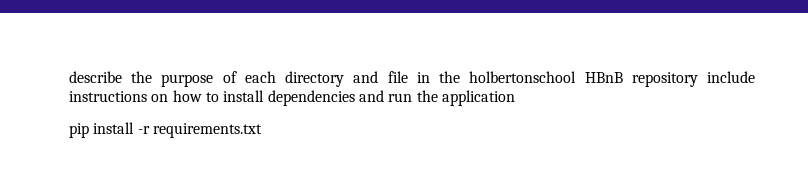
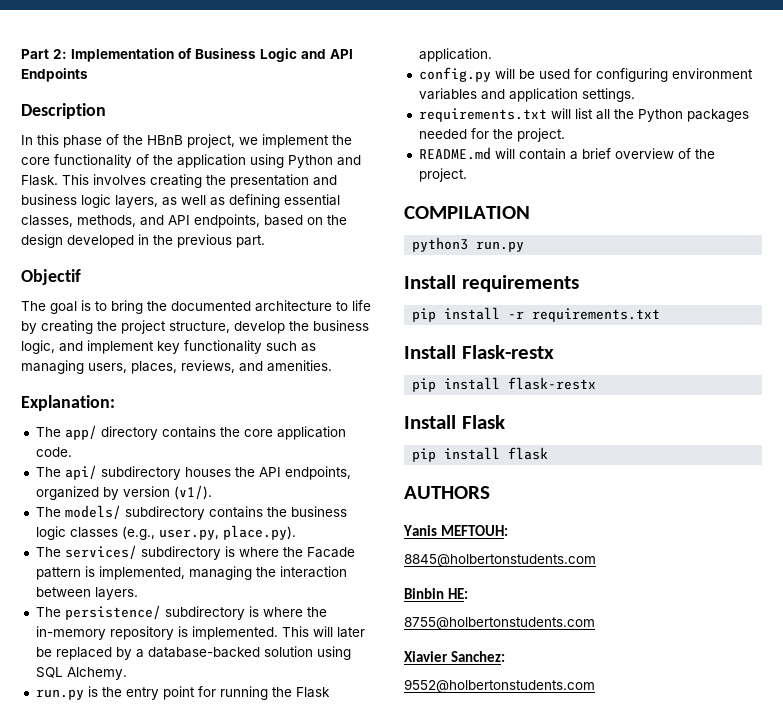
[69,71,756,87] [69,90,515,106] [69,122,262,138] describe the purpose of each directory and file in the holbertonschool HBnB repository include instructions on how to install dependencies and run the application // pip install -r requirements.txt -> [21,48,353,62] [21,68,88,82] [21,103,106,119] [21,134,352,148] [21,154,361,168] [21,174,337,188] [21,194,340,208] [21,214,347,228] [21,234,265,248] [21,269,81,285] [21,300,371,314] [21,320,369,334] [21,340,316,354] [21,360,332,374] [21,395,115,411] [35,425,346,440] [35,447,72,457] [35,465,351,480] [35,485,212,500] [35,505,347,520] [35,525,296,540] [35,545,355,560] [35,566,347,580] [35,587,138,600] [35,605,327,620] [35,626,365,640] [35,646,351,660] [35,667,127,680] [35,686,330,700] [418,48,492,62] [418,67,753,82] [418,88,635,102] [418,108,749,122] [418,128,565,142] [418,147,715,160] [418,168,467,182] [404,206,530,219] [412,237,525,252] [404,275,579,292] [412,307,661,322] [404,345,554,359] [412,377,597,392] [404,415,505,429] [412,447,549,462] [404,486,490,499] [403,525,509,536] [404,554,596,567] [404,588,469,599] [404,617,595,630] [404,651,506,662] [404,679,595,693] Part 2: Implementation of Business Logic and API Endpoints // Description // In this phase of the HBnB project, we implement the core functionality of the application using Python and Flask. This involves creating the presentation and business logic layers, as well as defining essential classes, methods, and API endpoints, based on the design developed in the previous part. // Objectif // The goal is to bring the documented architecture to life by creating the project structure, develop the business logic, and implement key functionality such as managing users, places, reviews, and amenities. // Explanation: // The app/ directory contains the core application code. // The api/ subdirectory houses the API endpoints, organized by version (v1/). // The models/ subdirectory contains the business logic classes (e.g., user.py, place.py). // The services/ subdirectory is where the Facade pattern is implemented, managing the interaction between layers. // The persistence/ subdirectory is where the in-memory repository is implemented. This will later be replaced by a database-backed solution using SQL Alchemy. // run.py is the entry point for running the Flask application. // config.py will be used for configuring environment variables and application settings. // requirements.txt will list all the Python packages needed for the project. // README.md will contain a brief overview of the project. // COMPILATION // python3 run.py // Install requirements // pip install -r requirements.txt // Install Flask-restx // pip install flask-restx // Install Flask // pip install flask // AUTHORS // Yanis MEFTOUH: // 8845@holbertonstudents.com // Binbin HE: // 8755@holbertonstudents.com // Xiavier Sanchez: // 9552@holbertonstudents.com

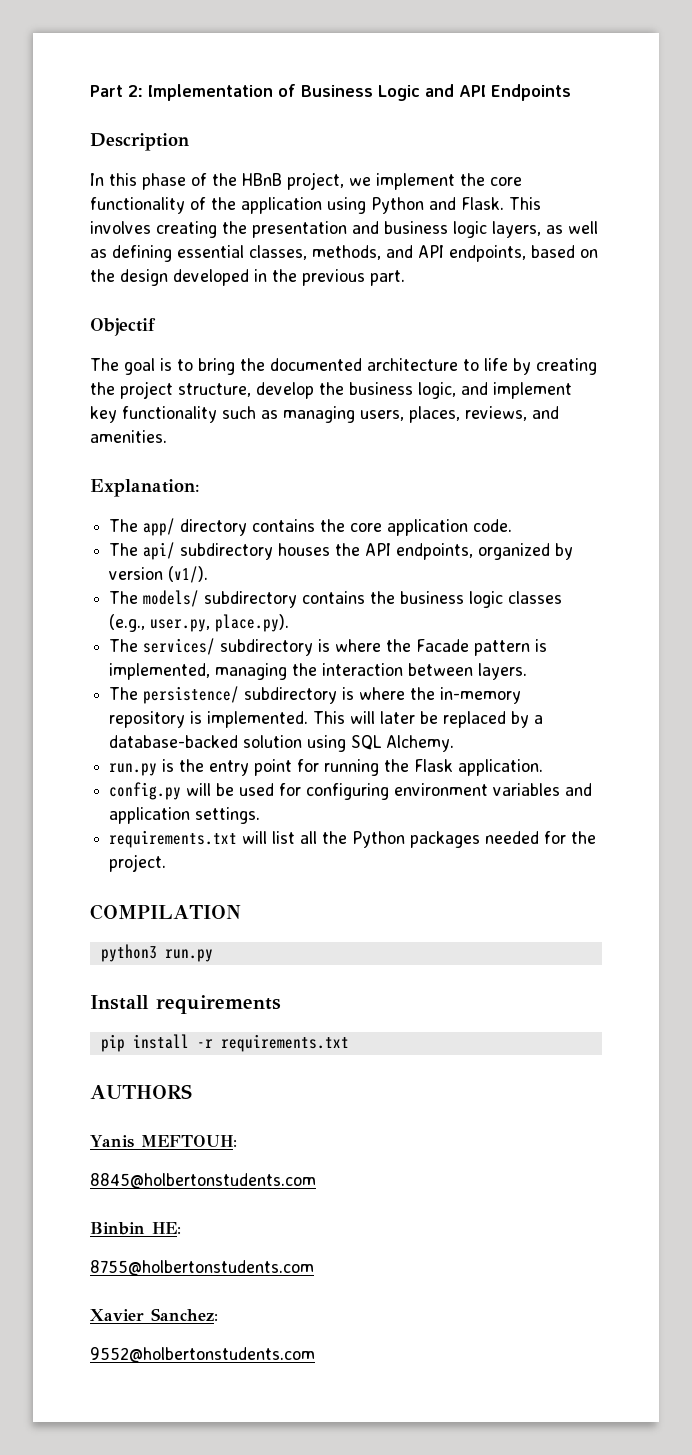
[418,147,715,160] [418,168,467,182] // README.md will contain a brief overview of the project. -> (167, 863) none
[404,345,554,359] [412,377,597,392] [404,415,505,429] [412,447,549,462] // Install Flask-restx // pip install flask-restx // Install Flask // pip install flask -> (349, 1043) none
[404,651,448,662] Xiavier -> [90,1309,144,1321] Xavier

